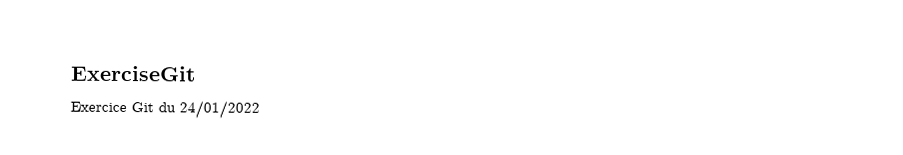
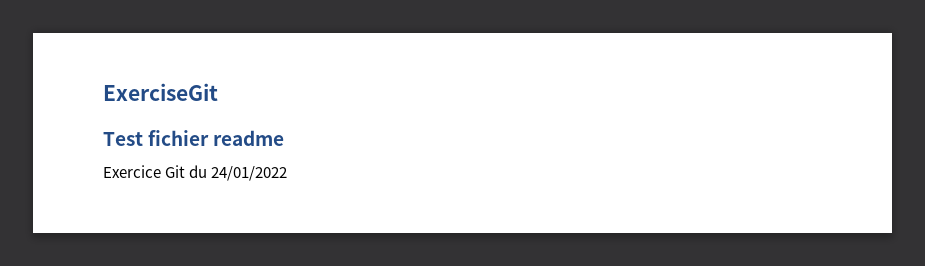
(196, 73) none -> [103,130,285,146] // Test fichier readme

